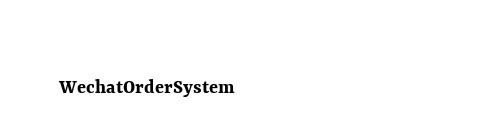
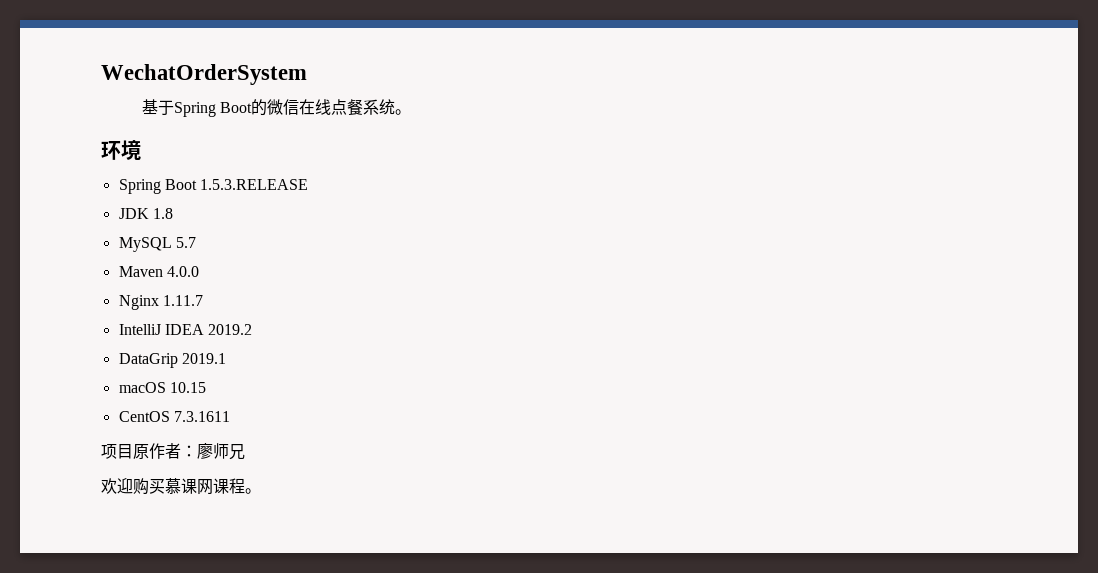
(235, 88) none -> [141,99,412,117] [101,140,141,160] [118,179,309,194] [118,208,173,219] [118,237,196,252] [118,266,199,277] [118,295,203,310] [118,324,253,335] [118,353,226,368] [118,382,206,393] [118,411,230,422] [101,443,245,460] [101,478,261,495] // 基于Spring Boot的微信在线点餐系统。 // 环境 // Spring Boot 1.5.3.RELEASE // JDK 1.8 // MySQL 5.7 // Maven 4.0.0 // Nginx 1.11.7 // IntelliJ IDEA 2019.2 // DataGrip 2019.1 // macOS 10.15 // CentOS 7.3.1611 // 项目原作者：廖师兄 // 欢迎购买慕课网课程。

